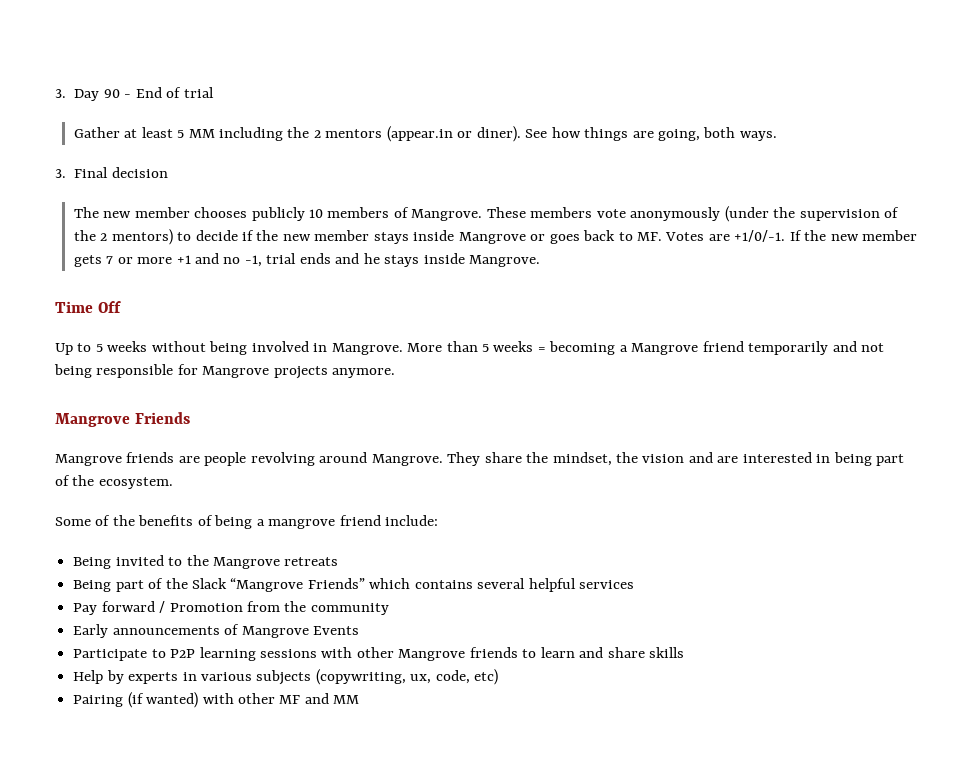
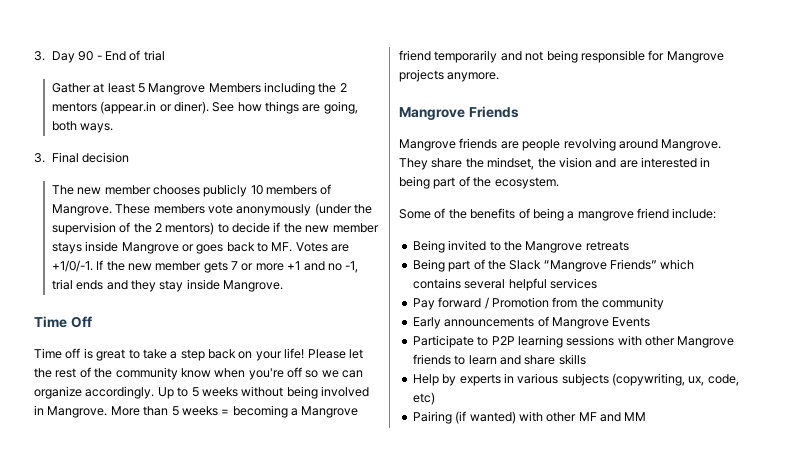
[188,129,215,138] MM -> [148,83,261,95] Mangrove Members
[363,253,420,267] he stays -> [130,280,184,292] they stay
(121, 307) none -> [34,348,363,361] [34,367,364,380] [34,386,155,399] Time off is great to take a step back on your life! Please let the rest of the community know when you're off so we can organize accordingly.

